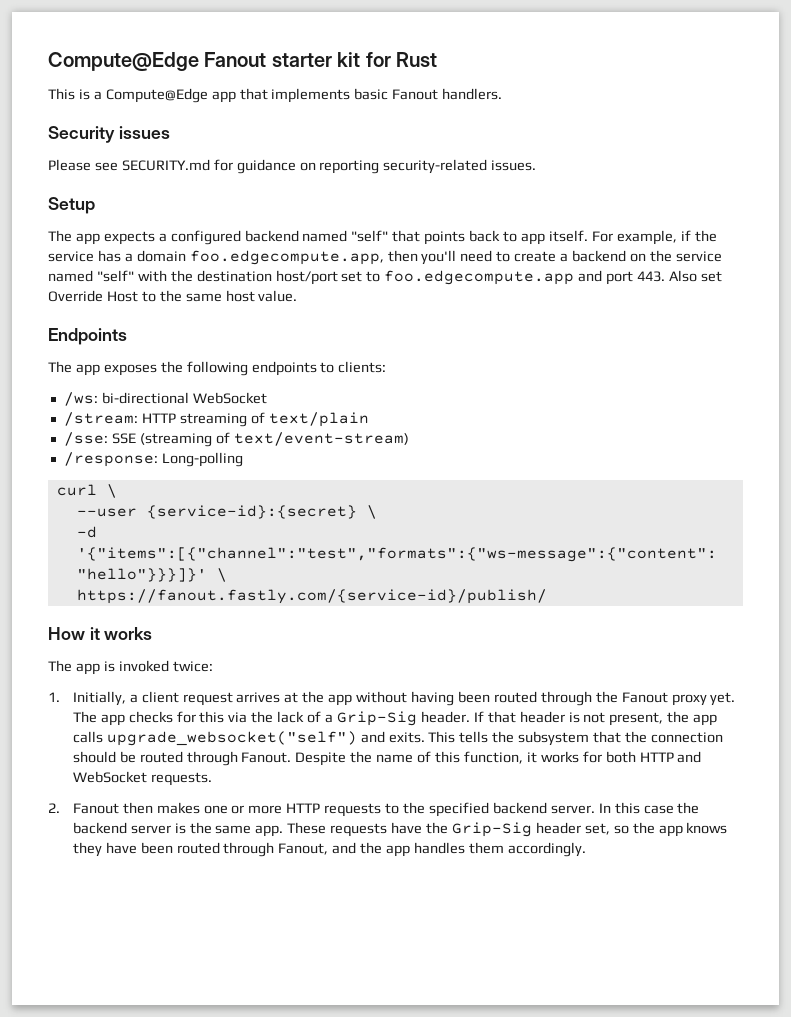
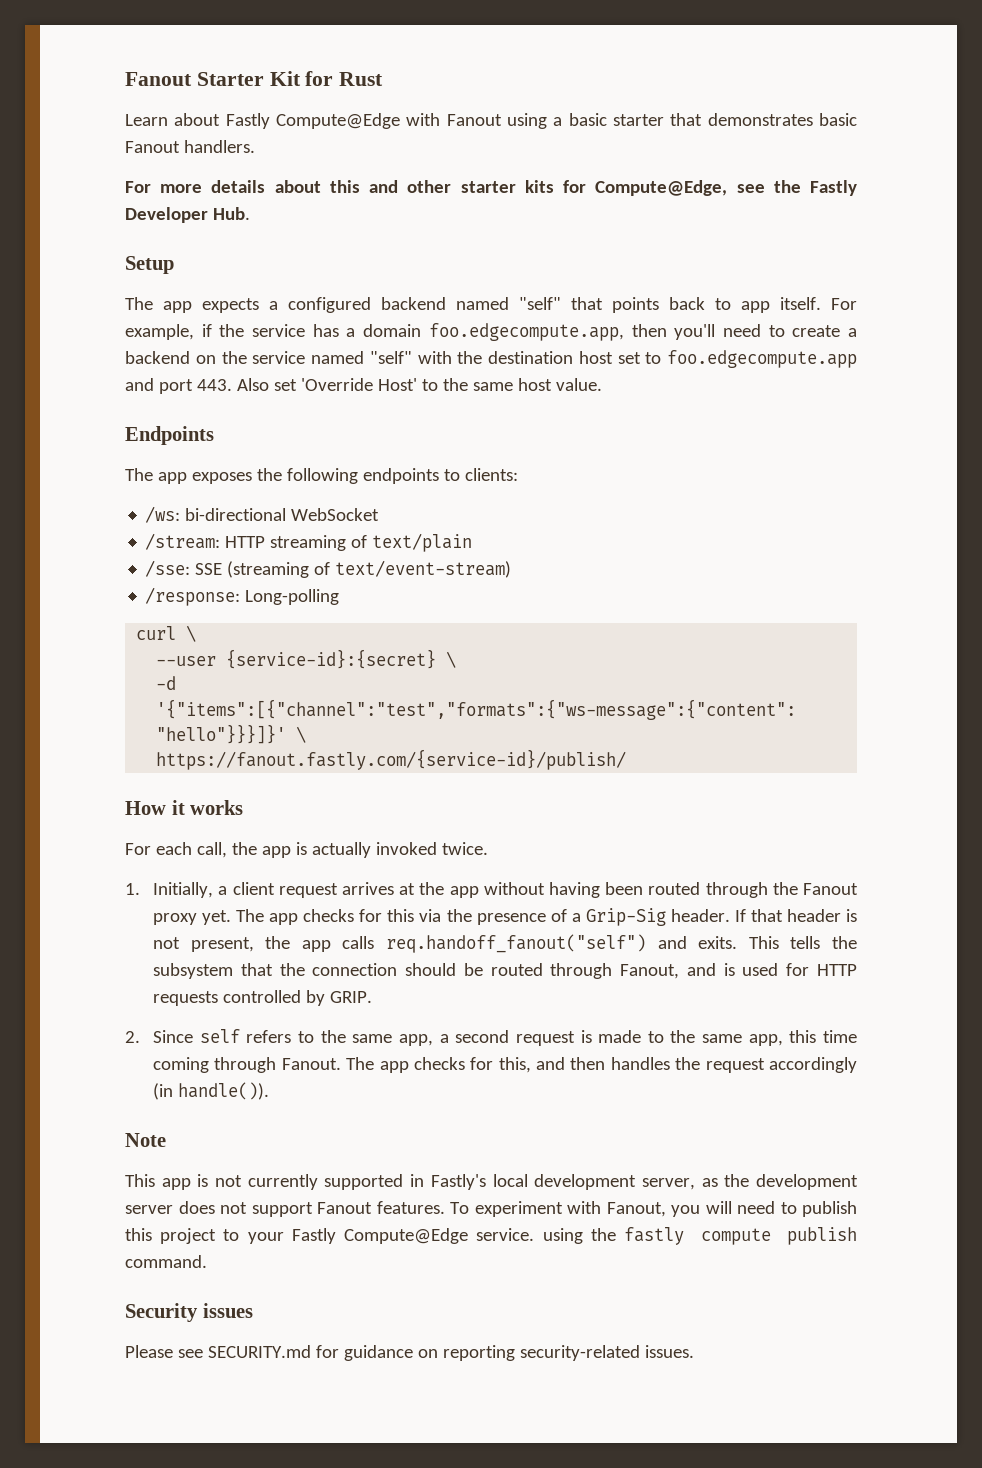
[48,52,437,72] [48,88,503,103] [48,126,170,143] [48,159,537,174] Compute@Edge Fanout starter kit for Rust // This is a Compute@Edge app that implements basic Fanout handlers. // Security issues // Please see SECURITY.md for guidance on reporting security-related issues. -> [125,71,384,86] [125,113,857,129] [125,140,255,153] [125,180,858,196] [125,207,250,223] Fanout Starter Kit for Rust // Learn about Fastly Compute@Edge with Fanout using a basic starter that demonstrates basic Fanout handlers. // For more details about this and other starter kits for Compute@Edge, see the Fastly Developer Hub.
[275,270,338,285] host/port -> [578,351,613,364] host
[48,290,138,302] Override Host -> [300,378,417,391] 'Override Host'
[48,660,213,675] The app is invoked twice: -> [125,842,488,858] For each call, the app is actually invoked twice.
[277,711,305,723] lack -> [476,913,546,925] presence
[106,731,357,746] upgrade_websocket("self") -> [386,934,647,953] req.handoff_fanout("self")
[241,751,702,766] [72,771,212,786] [48,802,700,817] [72,822,728,837] [72,842,586,857] Fanout. Despite the name of this function, it works for both HTTP and WebSocket requests. // 2. Fanout then makes one or more HTTP requests to the specified backend server. In this case the backend server is the same app. These requests have the Grip-Sig header set, so the app knows they have been routed through Fanout, and the app handles them accordingly. -> [620,963,857,979] [153,990,373,1006] [125,1029,857,1046] [153,1057,858,1073] [153,1082,270,1100] [125,1133,166,1147] [125,1174,859,1190] [125,1201,857,1217] [125,1227,858,1245] [125,1255,207,1268] [125,1303,253,1322] [125,1345,694,1361] Fanout, and is used for HTTP requests controlled by GRIP. // 2. Since self refers to the same app, a second request is made to the same app, this time coming through Fanout. The app checks for this, and then handles the request accordingly (in handle()). // Note // This app is not currently supported in Fastly's local development server, as the development server does not support Fanout features. To experiment with Fanout, you will need to publish this project to your Fastly Compute@Edge service. using the fastly compute publish command. // Security issues // Please see SECURITY.md for guidance on reporting security-related issues.

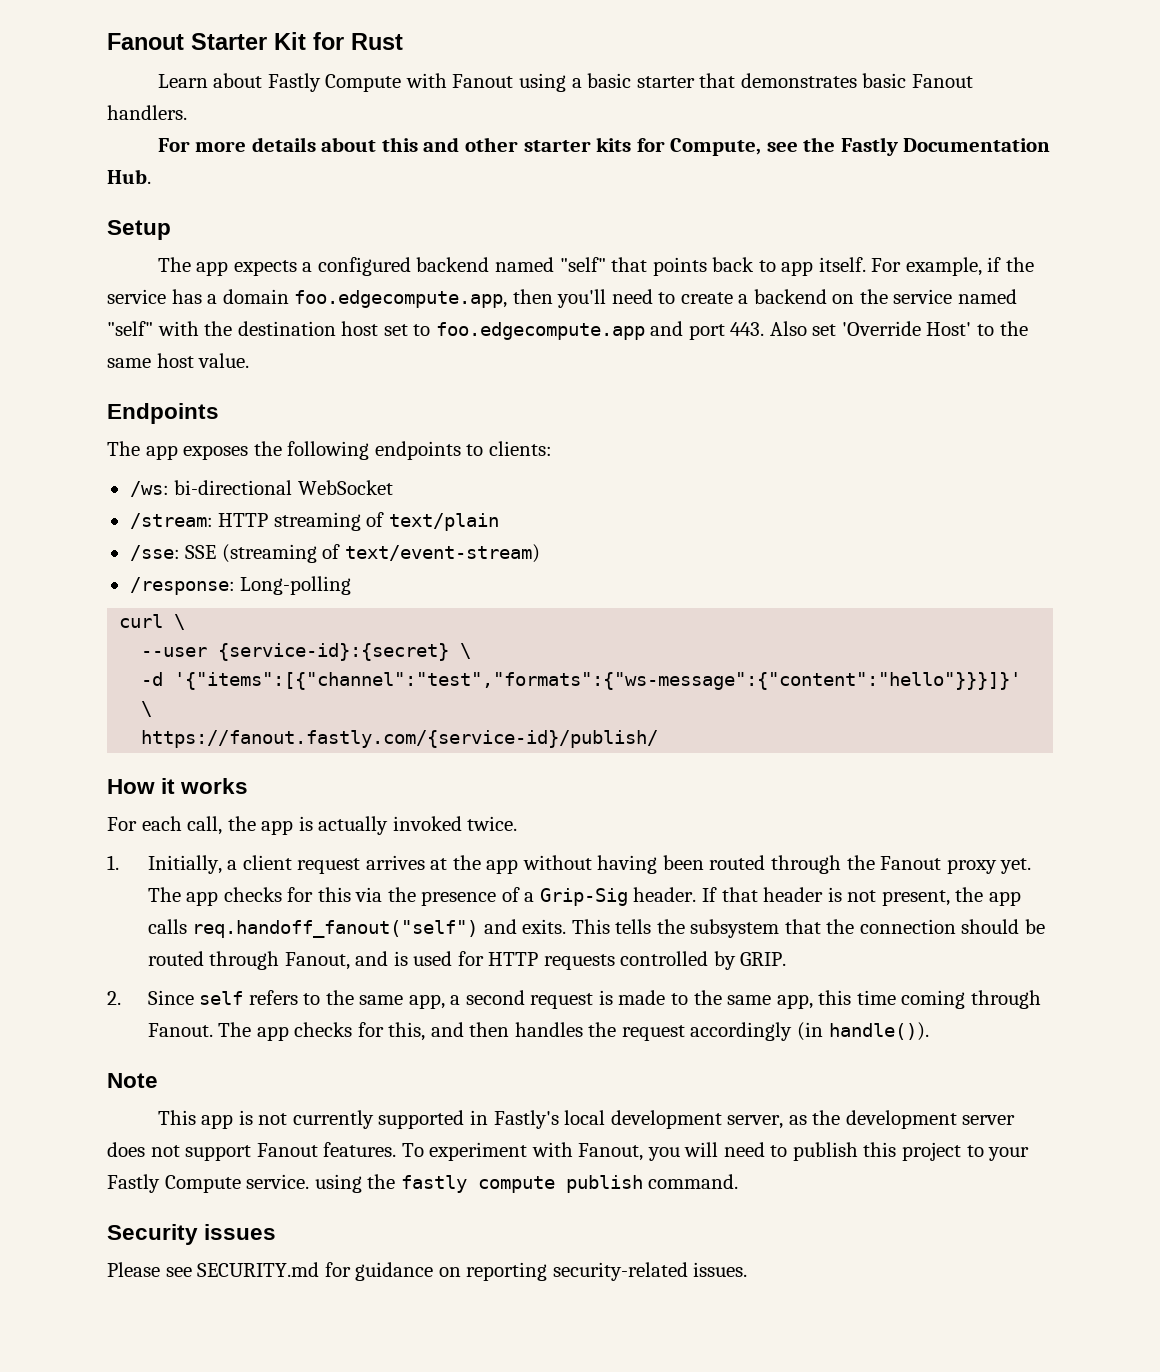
[276,113,400,129] Compute@Edge -> [325,74,402,92] Compute
[595,180,728,196] Compute@Edge, -> [670,138,762,156] Compute,
[125,207,208,223] Developer -> [903,138,1051,152] Documentation
[344,1228,469,1244] Compute@Edge -> [164,1175,241,1193] Compute

